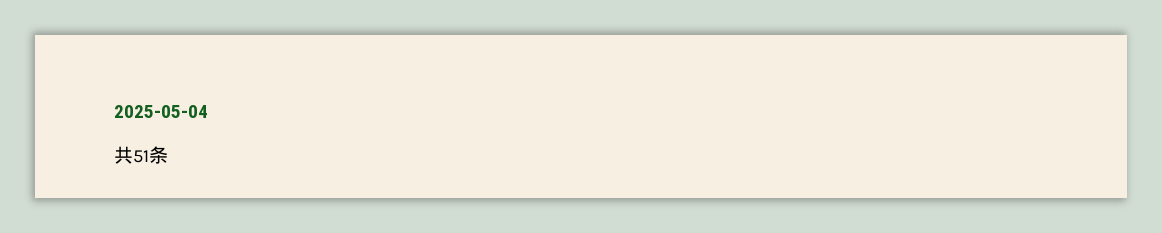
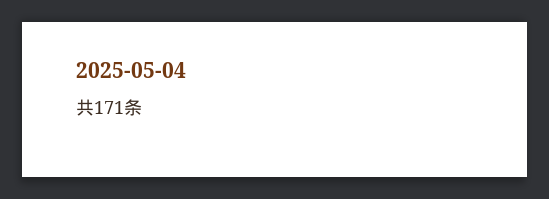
[133,150,149,163] 51 -> [94,101,124,114] 171

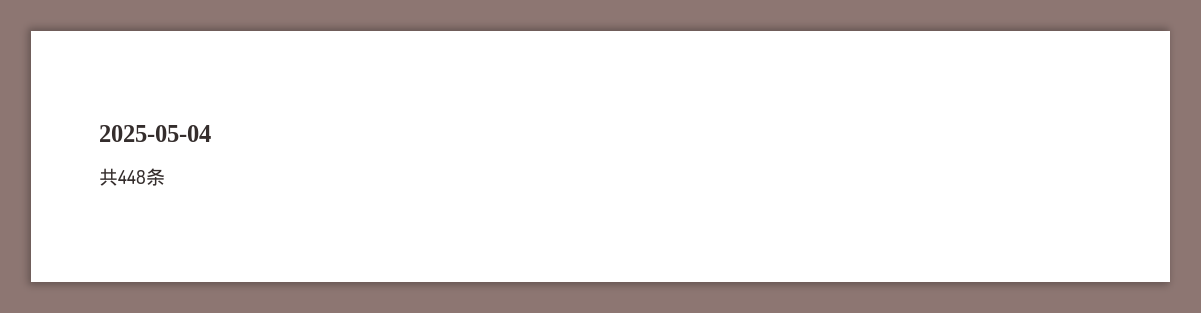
[94,101,124,114] 171 -> [118,170,146,184] 448

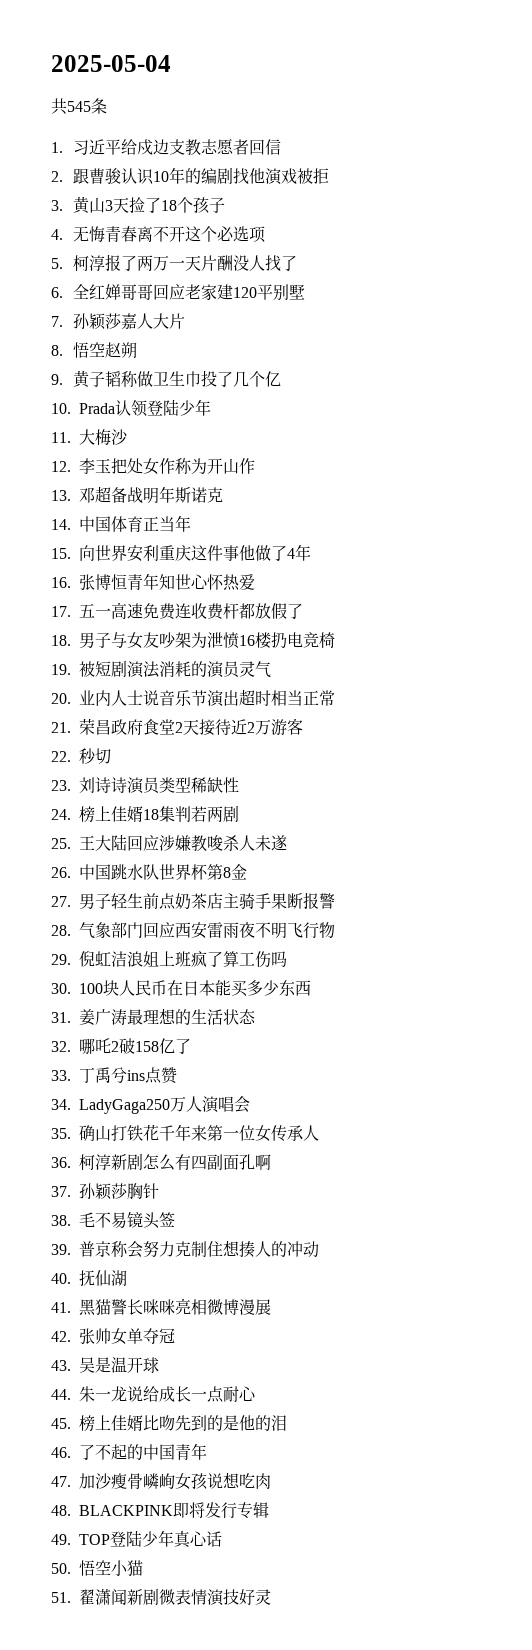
[118,170,146,184] 448 -> [67,101,91,112] 545
(165, 177) none -> [51,139,281,156] [51,167,329,185] [51,196,225,214] [51,226,266,243] [51,254,297,272] [51,284,305,301] [51,313,185,330] [51,342,137,358] [51,370,281,388] [51,399,211,417] [51,429,128,446] [51,458,255,475] [51,486,223,504] [51,515,191,532] [51,544,311,562] [51,573,255,591] [51,602,303,620] [51,632,335,649] [51,660,271,678] [51,689,335,707] [51,718,303,736] [51,748,111,764] [51,777,239,794] [51,805,239,823] [51,834,288,852] [51,864,247,880] [51,892,335,910] [51,922,335,939] [51,951,287,968] [51,980,311,997] [51,1008,256,1026] [51,1038,191,1055] [51,1066,178,1084] [51,1096,250,1114] [51,1124,319,1142] [51,1153,271,1171] [51,1183,159,1200] [51,1211,175,1229] [51,1240,319,1258] [51,1270,127,1286] [51,1298,271,1316] [51,1328,175,1345] [51,1357,159,1373] [51,1386,256,1403] [51,1415,287,1432] [51,1443,207,1460] [51,1472,271,1490] [51,1502,269,1519] [51,1530,222,1548] [51,1560,143,1576] [51,1588,271,1606] // 1.习近平给戍边支教志愿者回信 // 2.跟曹骏认识10年的编剧找他演戏被拒 // 3.黄山3天捡了18个孩子 // 4.无悔青春离不开这个必选项 // 5.柯淳报了两万一天片酬没人找了 // 6.全红婵哥哥回应老家建120平别墅 // 7.孙颖莎嘉人大片 // 8.悟空赵朔 // 9.黄子韬称做卫生巾投了几个亿 // 10. Prada认领登陆少年 // 11.大梅沙 // 12.李玉把处女作称为开山作 // 13.邓超备战明年斯诺克 // 14.中国体育正当年 // 15.向世界安利重庆这件事他做了4年 // 16.张博恒青年知世心怀热爱 // 17.五一高速免费连收费杆都放假了 // 18.男子与女友吵架为泄愤16楼扔电竞椅 // 19.被短剧演法消耗的演员灵气 // 20.业内人士说音乐节演出超时相当正常 // 21.荣昌政府食堂2天接待近2万游客 // 22.秒切 // 23.刘诗诗演员类型稀缺性 // 24.榜上佳婿18集判若两剧 // 25.王大陆回应涉嫌教唆杀人未遂 // 26.中国跳水队世界杯第8金 // 27.男子轻生前点奶茶店主骑手果断报警 // 28.气象部门回应西安雷雨夜不明飞行物 // 29.倪虹洁浪姐上班疯了算工伤吗 // 30. 100块人民币在日本能买多少东西 // 31.姜广涛最理想的生活状态 // 32.哪吒2破158亿了 // 33.丁禹兮ins点赞 // 34. LadyGaga250万人演唱会 // 35.确山打铁花千年来第一位女传承人 // 36.柯淳新剧怎么有四副面孔啊 // 37.孙颖莎胸针 // 38.毛不易镜头签 // 39.普京称会努力克制住想揍人的冲动 // 40.抚仙湖 // 41.黑猫警长咪咪亮相微博漫展 // 42.张帅女单夺冠 // 43.吴是温开球 // 44.朱一龙说给成长一点耐心 // 45.榜上佳婿比吻先到的是他的泪 // 46.了不起的中国青年 // 47.加沙瘦骨嶙峋女孩说想吃肉 // 48. BLACKPINK即将发行专辑 // 49. TOP登陆少年真心话 // 50.悟空小猫 // 51.翟潇闻新剧微表情演技好灵

